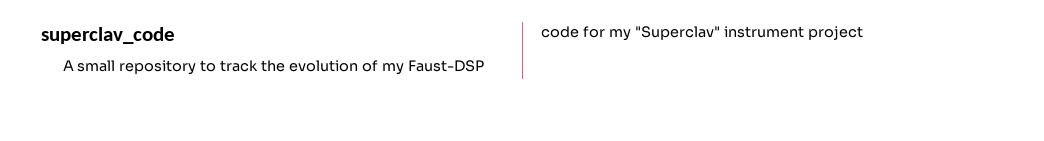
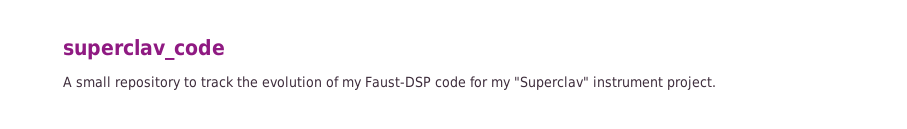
[807,26,863,40] project -> [666,76,716,90] project.

